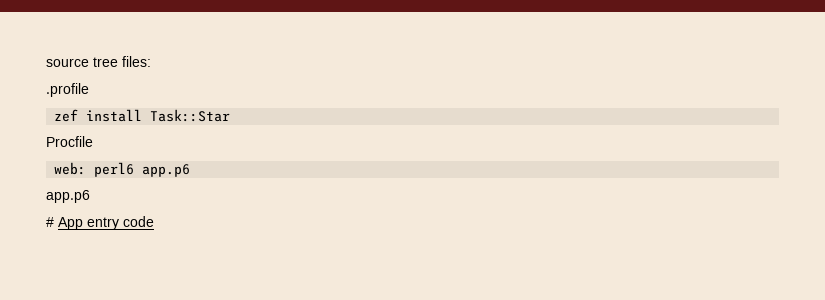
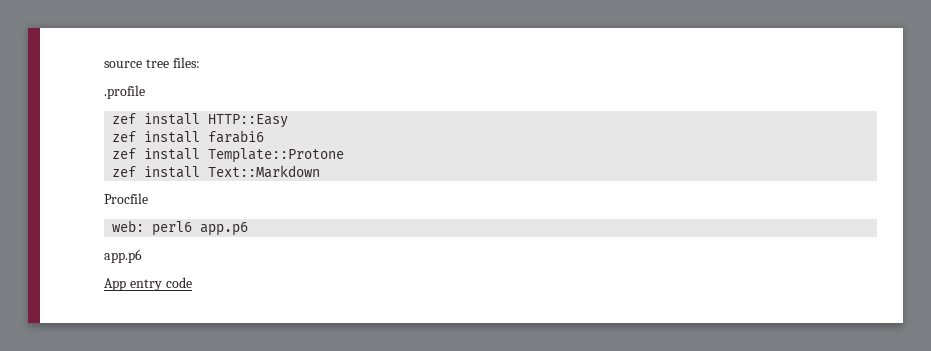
[150,109,231,122] Task::Star -> [208,114,289,128] [112,130,265,143] [112,148,345,163] [112,165,321,178] HTTP::Easy // zef install farabi6 // zef install Template::Protone // zef install Text::Markdown
[46,217,54,227] # -> (142, 256) none

